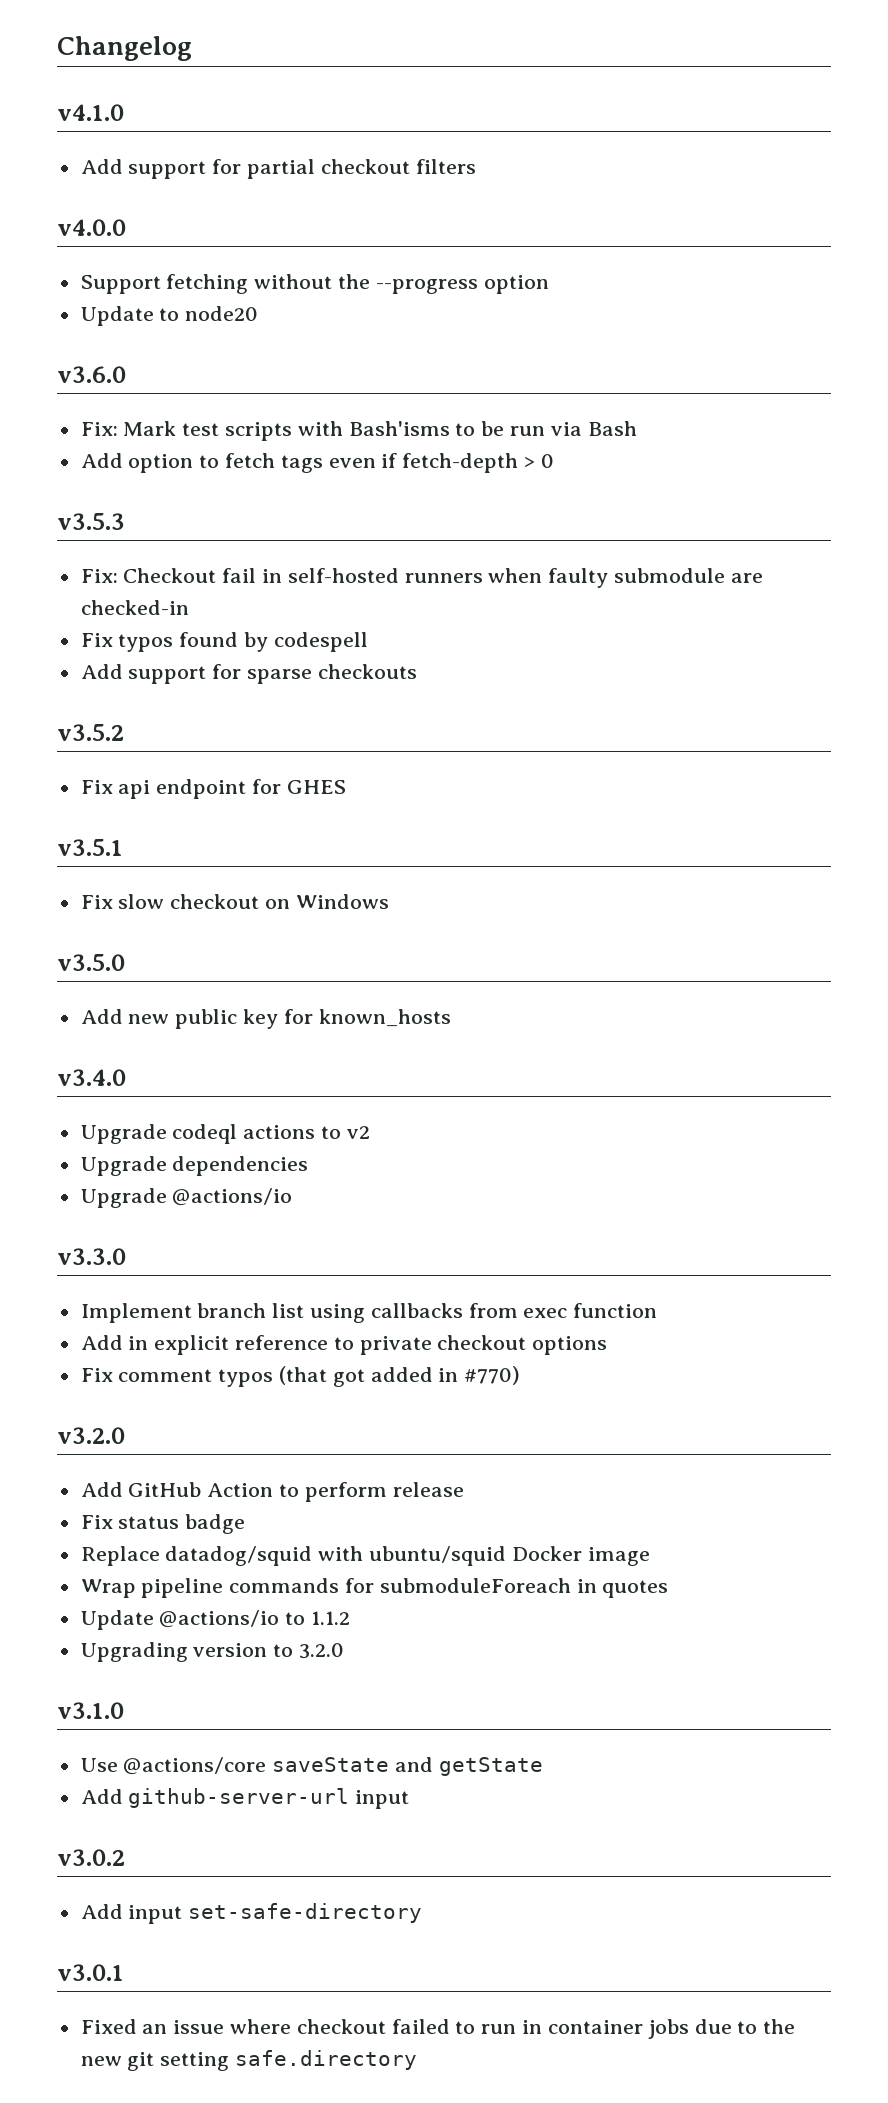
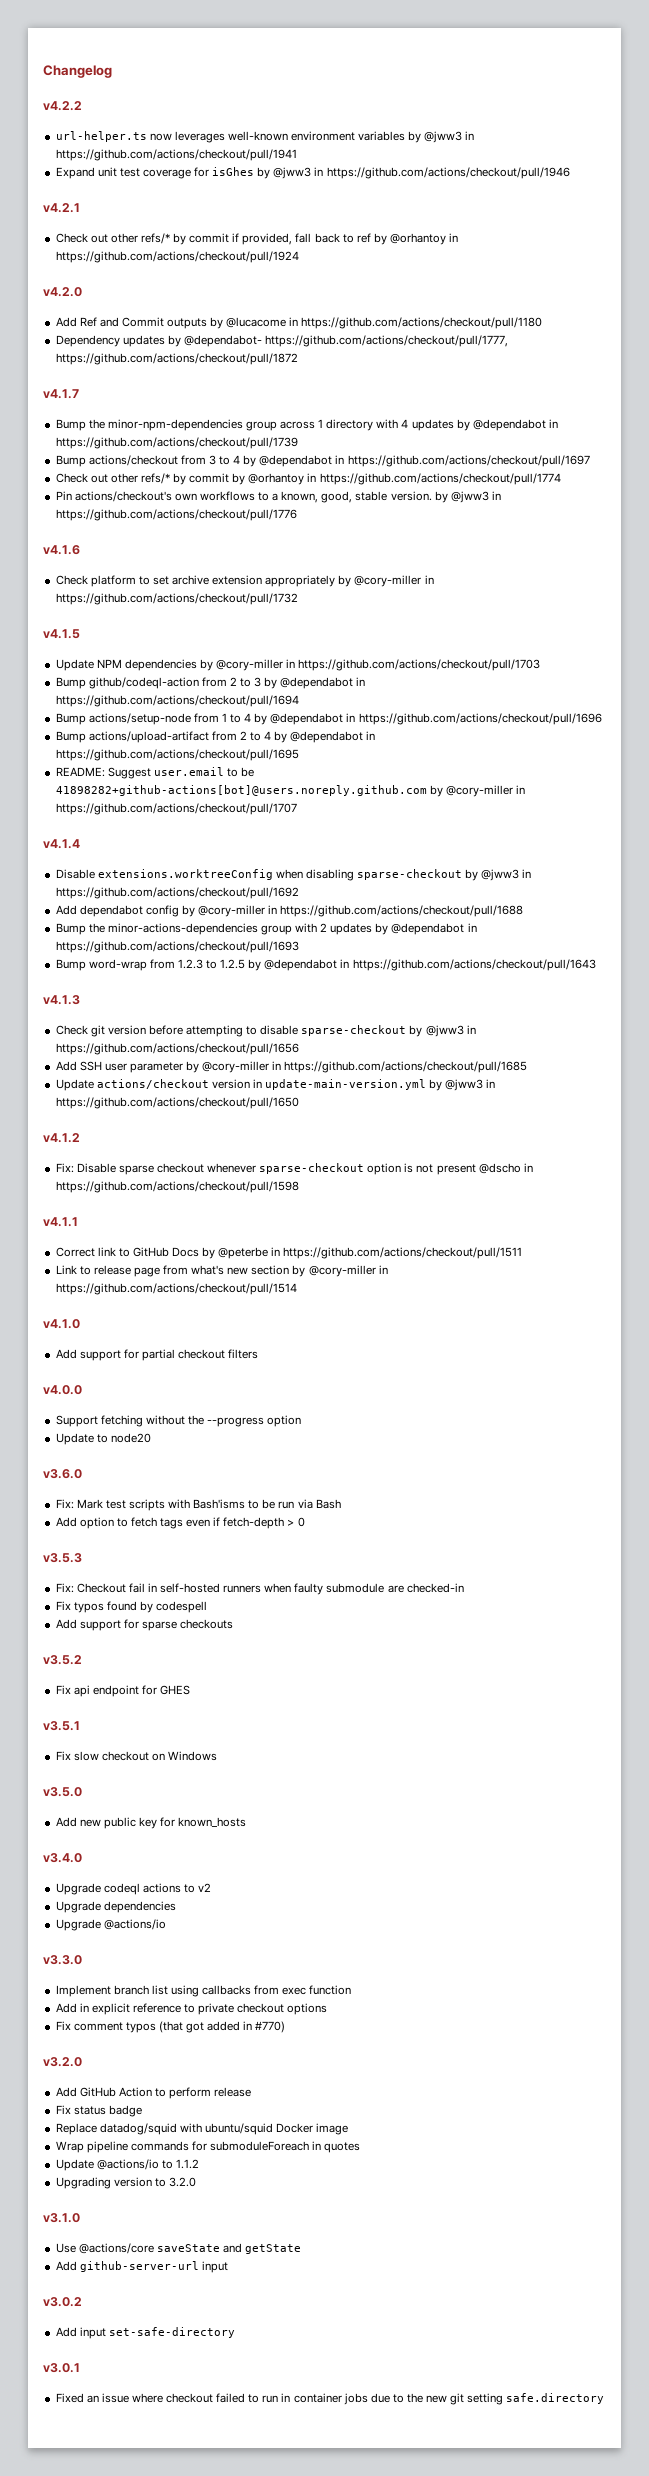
(192, 48) none -> [43,101,82,111] [55,131,475,143] [55,149,297,161] [55,167,570,179] [43,203,80,213] [55,233,459,245] [55,251,299,263] [43,287,82,297] [55,317,543,329] [55,335,509,347] [55,353,298,365] [43,389,79,399] [55,419,558,431] [55,437,298,449] [55,455,590,467] [55,473,561,485] [55,491,501,503] [55,509,297,521] [43,545,80,555] [55,575,434,587] [55,593,298,605] [43,629,80,639] [55,659,541,671] [55,677,366,689] [55,695,299,707] [55,713,602,725] [55,731,376,743] [55,749,299,761] [55,767,255,779] [55,785,525,797] [55,803,297,815] [43,839,80,849] [55,869,532,881] [55,887,299,899] [55,905,524,917] [55,923,477,935] [55,941,299,953] [55,959,596,971] [43,995,80,1005] [55,1025,476,1037] [55,1043,299,1055] [55,1061,528,1073] [55,1079,496,1091] [55,1097,299,1109] [43,1133,80,1143] [55,1163,533,1175] [55,1181,299,1193] [43,1217,78,1227] [55,1247,523,1259] [55,1265,388,1277] [55,1283,297,1295] // v4.2.2 // url-helper.ts now leverages well-known environment variables by @jww3 in https://github.com/actions/checkout/pull/1941 // Expand unit test coverage for isGhes by @jww3 in https://github.com/actions/checkout/pull/1946 // v4.2.1 // Check out other refs/* by commit if provided, fall back to ref by @orhantoy in https://github.com/actions/checkout/pull/1924 // v4.2.0 // Add Ref and Commit outputs by @lucacome in https://github.com/actions/checkout/pull/1180 // Dependency updates by @dependabot- https://github.com/actions/checkout/pull/1777, https://github.com/actions/checkout/pull/1872 // v4.1.7 // Bump the minor-npm-dependencies group across 1 directory with 4 updates by @dependabot in https://github.com/actions/checkout/pull/1739 // Bump actions/checkout from 3 to 4 by @dependabot in https://github.com/actions/checkout/pull/1697 // Check out other refs/* by commit by @orhantoy in https://github.com/actions/checkout/pull/1774 // Pin actions/checkout's own workflows to a known, good, stable version. by @jww3 in https://github.com/actions/checkout/pull/1776 // v4.1.6 // Check platform to set archive extension appropriately by @cory-miller in https://github.com/actions/checkout/pull/1732 // v4.1.5 // Update NPM dependencies by @cory-miller in https://github.com/actions/checkout/pull/1703 // Bump github/codeql-action from 2 to 3 by @dependabot in https://github.com/actions/checkout/pull/1694 // Bump actions/setup-node from 1 to 4 by @dependabot in https://github.com/actions/checkout/pull/1696 // Bump actions/upload-artifact from 2 to 4 by @dependabot in https://github.com/actions/checkout/pull/1695 // README: Suggest user.email to be 41898282+github-actions[bot]@users.noreply.github.com by @cory-miller in https://github.com/actions/checkout/pull/1707 // v4.1.4 // Disable extensions.worktreeConfig when disabling sparse-checkout by @jww3 in https://github.com/actions/checkout/pull/1692 // Add dependabot config by @cory-miller in https://github.com/actions/checkout/pull/1688 // Bump the minor-actions-dependencies group with 2 updates by @dependabot in https://github.com/actions/checkout/pull/1693 // Bump word-wrap from 1.2.3 to 1.2.5 by @dependabot in https://github.com/actions/checkout/pull/1643 // v4.1.3 // Check git version before attempting to disable sparse-checkout by @jww3 in https://github.com/actions/checkout/pull/1656 // Add SSH user parameter by @cory-miller in https://github.com/actions/checkout/pull/1685 // Update actions/checkout version in update-main-version.yml by @jww3 in https://github.com/actions/checkout/pull/1650 // v4.1.2 // Fix: Disable sparse checkout whenever sparse-checkout option is not present @dscho in https://github.com/actions/checkout/pull/1598 // v4.1.1 // Correct link to GitHub Docs by @peterbe in https://github.com/actions/checkout/pull/1511 // Link to release page from what's new section by @cory-miller in https://github.com/actions/checkout/pull/1514

